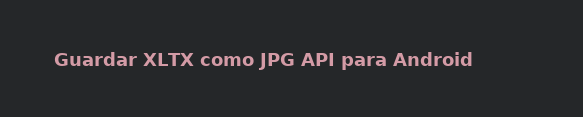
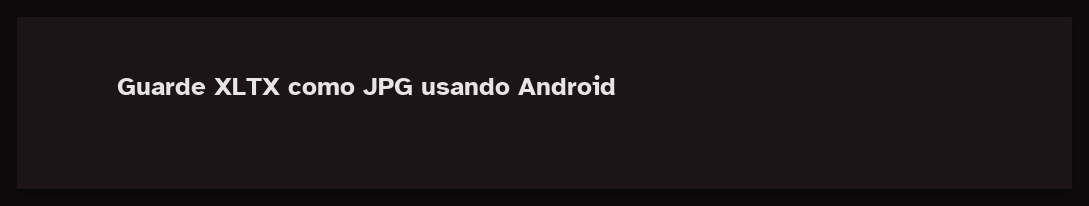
[54,52,137,66] Guardar -> [117,78,206,95] Guarde
[300,53,387,70] API para -> [421,78,510,95] usando

